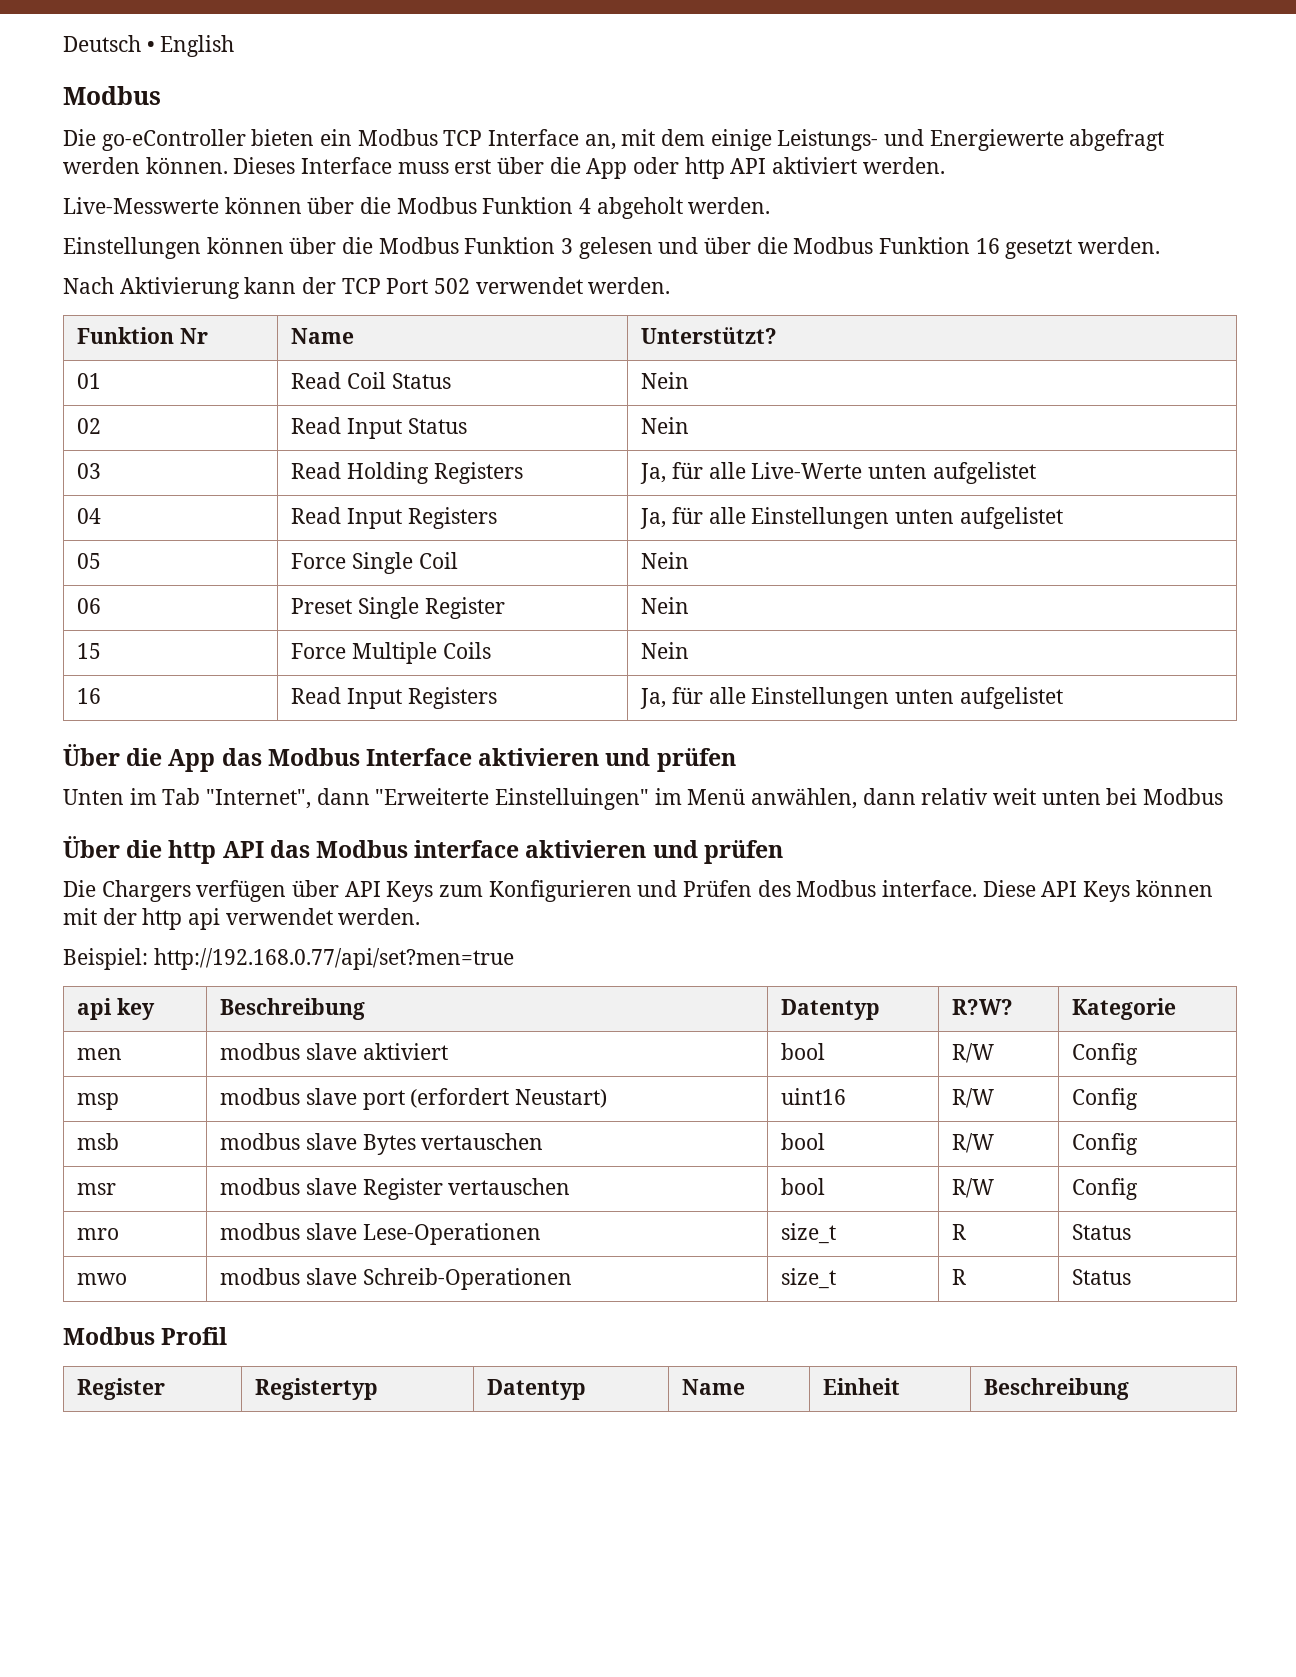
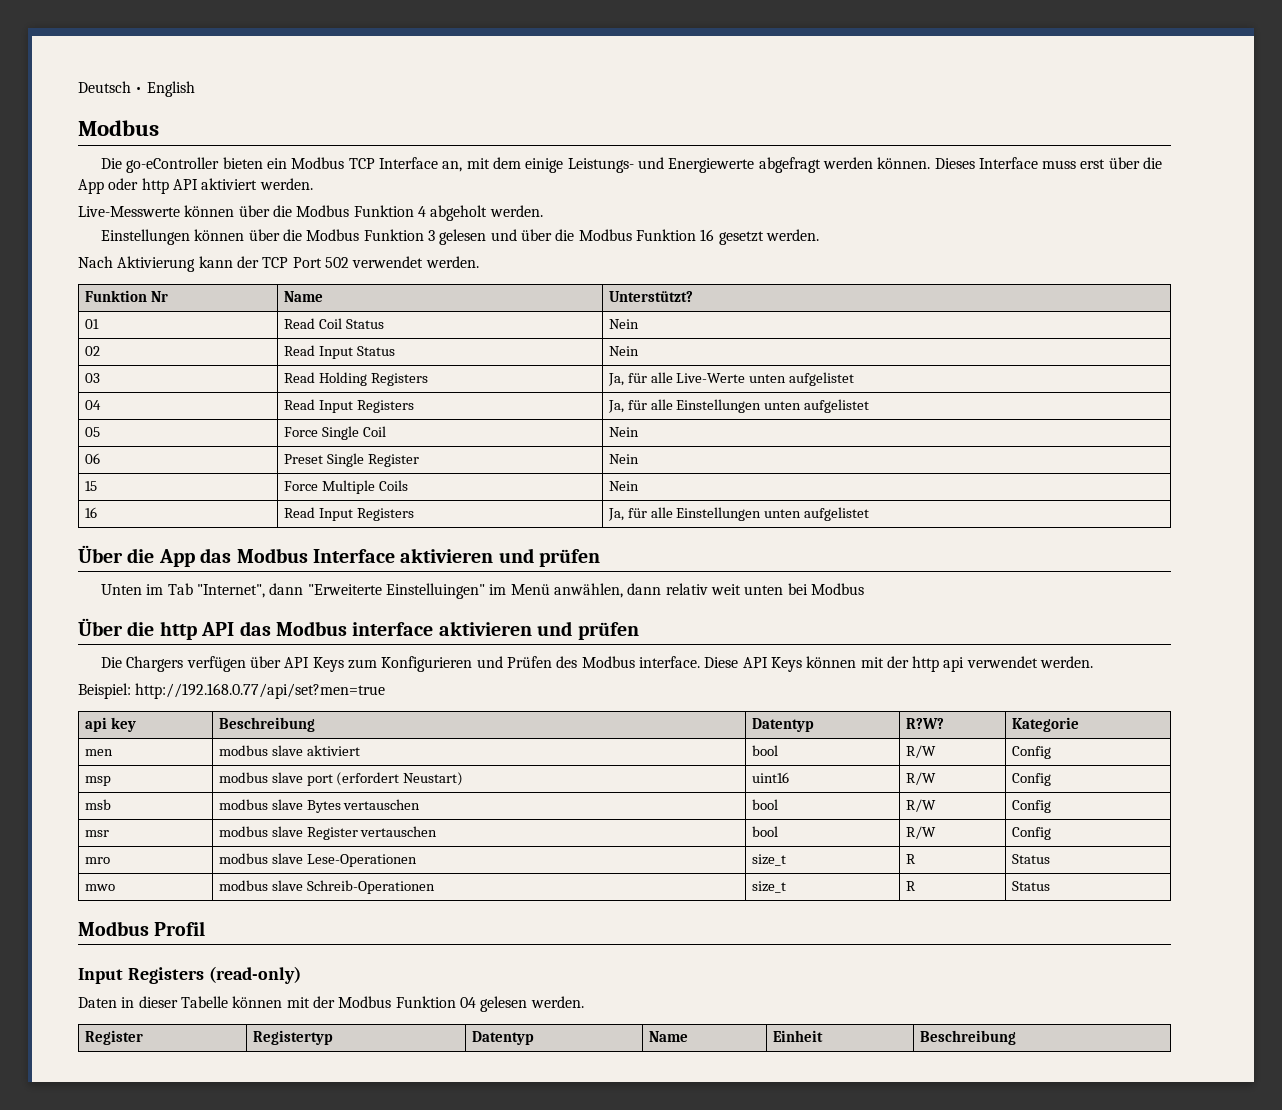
(228, 1336) none -> [78,966,301,984] [78,996,584,1012] // Input Registers (read-only) // Daten in dieser Tabelle können mit der Modbus Funktion 04 gelesen werden.

